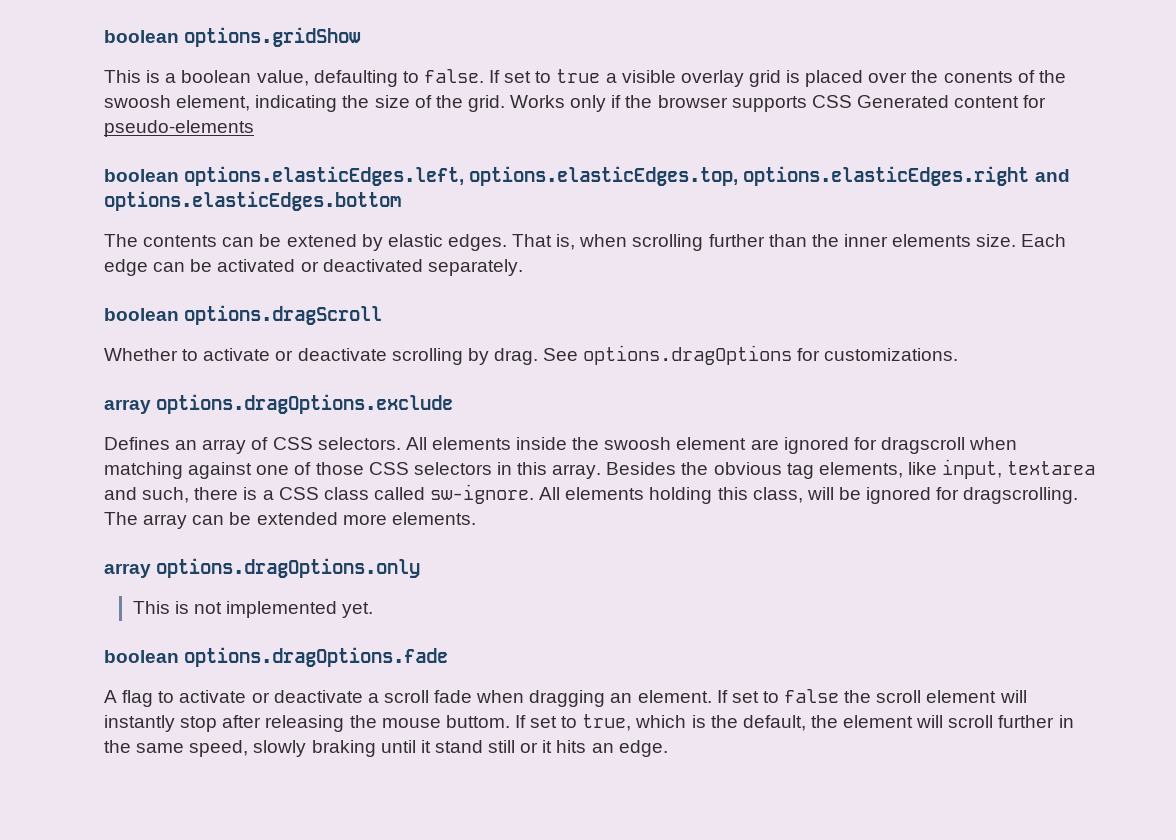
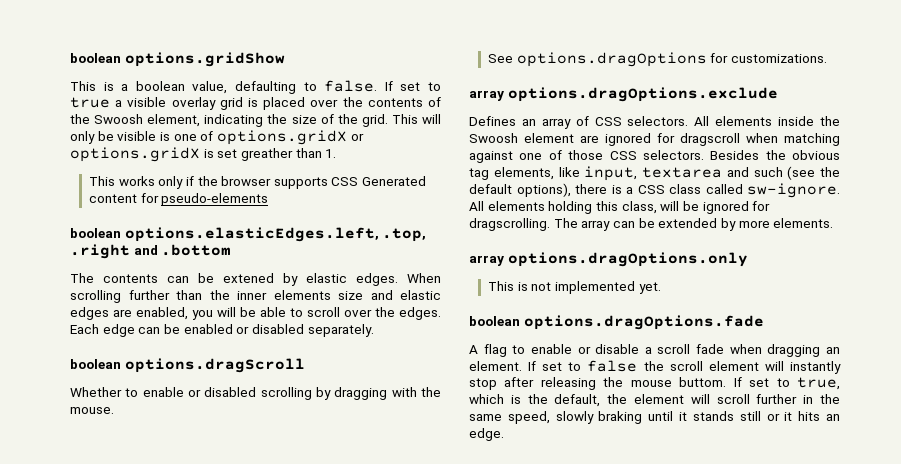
[943,70,1066,83] [104,95,171,108] conents of the swoosh -> [367,97,441,107] [70,114,144,124] contents of the Swoosh
[510,95,566,108] Works -> [391,114,442,124] [70,130,364,145] [70,147,337,162] [88,176,155,186] This will only be visible is one of options.gridX or options.gridX is set greather than 1. // This works
[469,166,1070,186] [104,191,401,211] options.elasticEdges.top, options.elasticEdges.right and options.elasticEdges.bottom -> [382,228,427,242] [70,244,232,259] .top, .right and .bottom
[512,234,628,250] That is, when -> [407,273,441,283] When
[976,234,1017,247] size. -> [338,290,441,300] [70,307,441,320] size and elastic edges are enabled, you will be able to scroll over the edges.
[217,259,423,272] activated or deactivated -> [183,324,304,334] enabled or disabled
[203,348,538,365] activate or deactivate scrolling by drag. -> [142,387,441,400] [70,407,114,414] enable or disabled scrolling by dragging with the mouse. //
[604,437,672,450] swoosh -> [469,133,518,143] Swoosh
[413,462,602,479] selectors in this array. -> [642,150,704,160] selectors.
[142,487,190,503] such, -> [753,166,840,180] [469,183,571,197] such (see the default options),
(338, 518) none -> [720,218,736,231] by
[179,690,363,703] activate or deactivate -> [530,344,640,354] enable or disable
[434,740,483,753] stand -> [692,411,734,421] stands

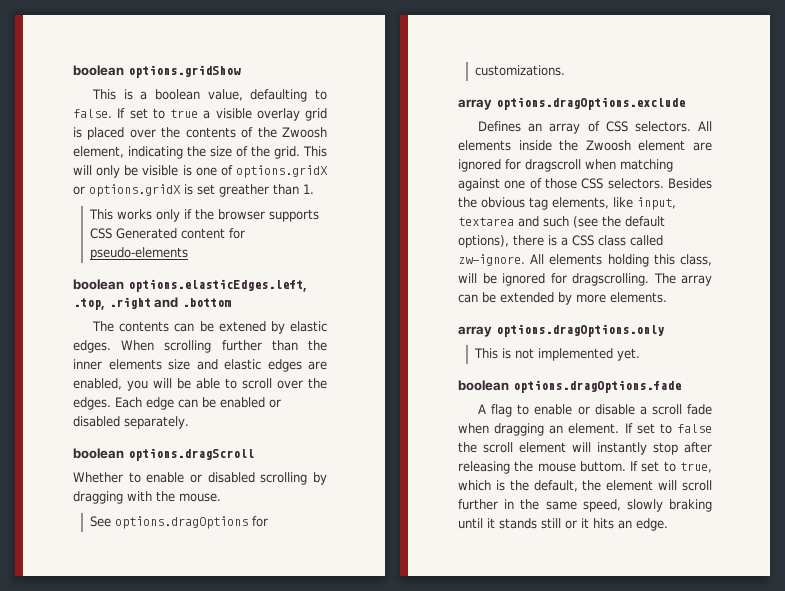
[94,114,144,124] Swoosh -> [282,127,327,138] Zwoosh
[469,133,518,143] Swoosh -> [585,140,631,151] Zwoosh
[747,183,840,198] sw-ignore. -> [458,254,525,266] zw-ignore.

